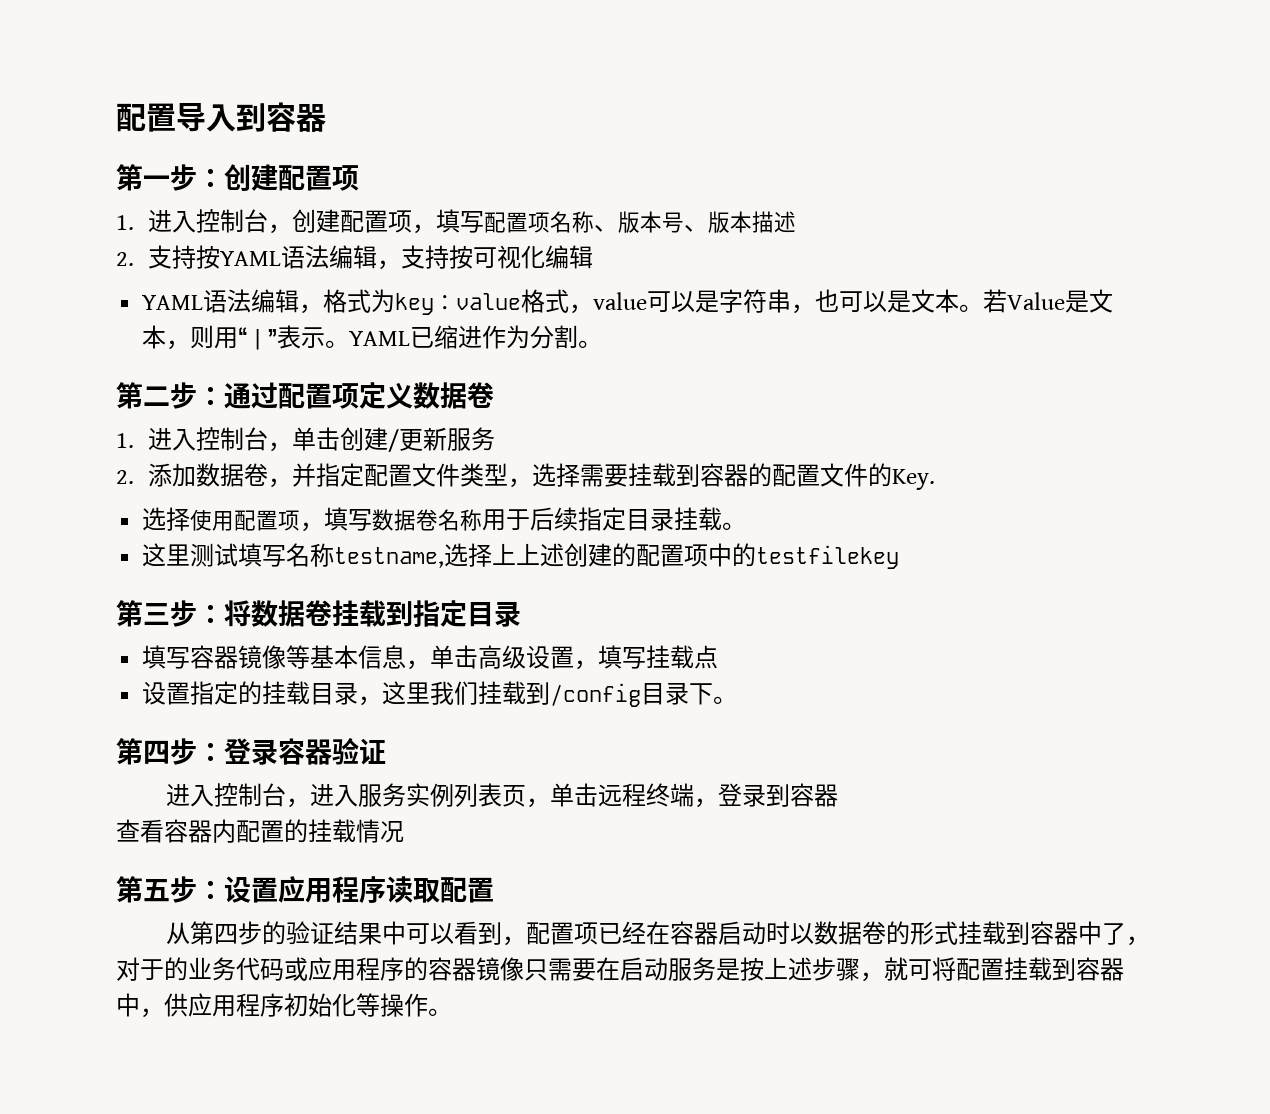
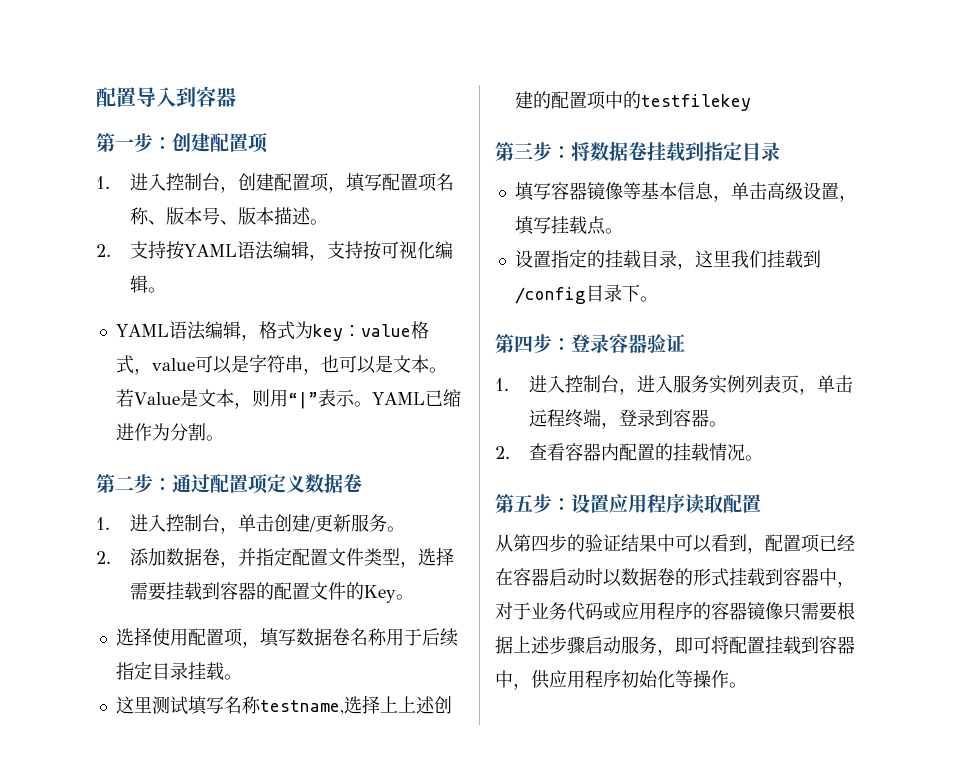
(796, 222) none -> [309,219,328,225] 。
(593, 257) none -> [147,287,166,293] 。
(495, 439) none -> [386,526,405,532] 。
[891,469,935,490] Key. -> [363,585,414,603] Key。
(719, 657) none -> [604,228,623,234] 。
(386, 751) none -> [495,378,509,391] 1.
(838, 795) // -> [708,421,727,427] [495,446,510,459] 。 // 2.
(404, 832) none -> [744,455,763,461] 。
[1101,923,1150,946] [116,957,188,981] 了，对于的 -> [837,581,855,588] [495,602,531,620] ，对于
[596,957,908,982] 在启动服务是按上述步骤，就 -> [837,602,855,620] [495,636,693,656] 根据上述步骤启动服务，即

